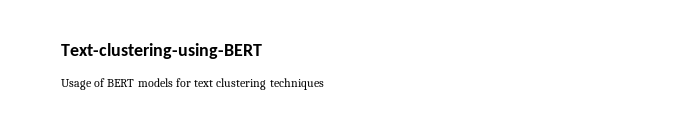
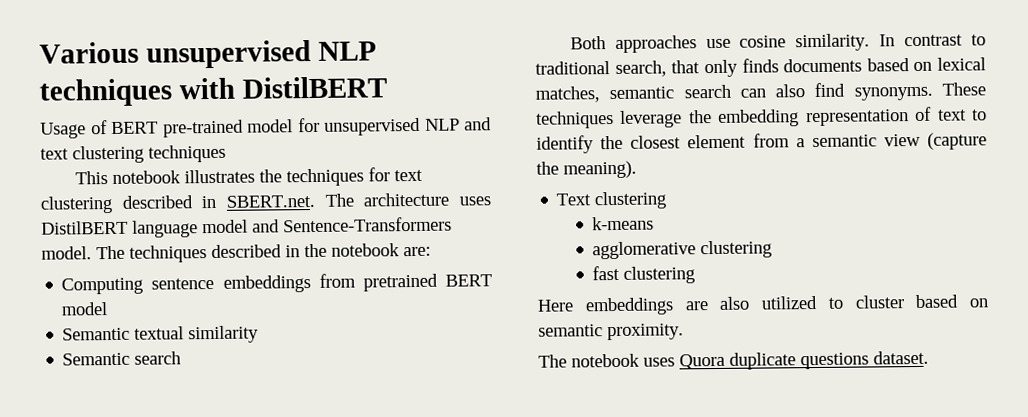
[61,43,262,59] [61,78,324,90] Text-clustering-using-BERT // Usage of BERT models for text clustering techniques -> [39,40,377,69] [39,76,387,107] [40,117,492,139] [40,144,226,164] [74,167,423,187] [40,192,492,214] [41,216,452,238] [41,243,431,263] [61,273,492,295] [61,302,109,316] [62,325,260,344] [62,351,182,366] [569,33,986,53] [535,57,986,78] [535,82,986,103] [536,106,987,129] [536,132,987,154] [536,160,637,179] [556,191,668,210] [592,216,655,231] [592,240,773,260] [592,265,696,284] [537,294,989,316] [538,323,684,341] [538,350,929,370] Various unsupervised NLP techniques with DistilBERT // Usage of BERT pre-trained model for unsupervised NLP and text clustering techniques // This notebook illustrates the techniques for text clustering described in SBERT.net. The architecture uses DistilBERT language model and Sentence-Transformers model. The techniques described in the notebook are: // Computing sentence embeddings from pretrained BERT model // Semantic textual similarity // Semantic search // Both approaches use cosine similarity. In contrast to traditional search, that only finds documents based on lexical matches, semantic search can also find synonyms. These techniques leverage the embedding representation of text to identify the closest element from a semantic view (capture the meaning). // Text clustering // k-means // agglomerative clustering // fast clustering // Here embeddings are also utilized to cluster based on semantic proximity. // The notebook uses Quora duplicate questions dataset.

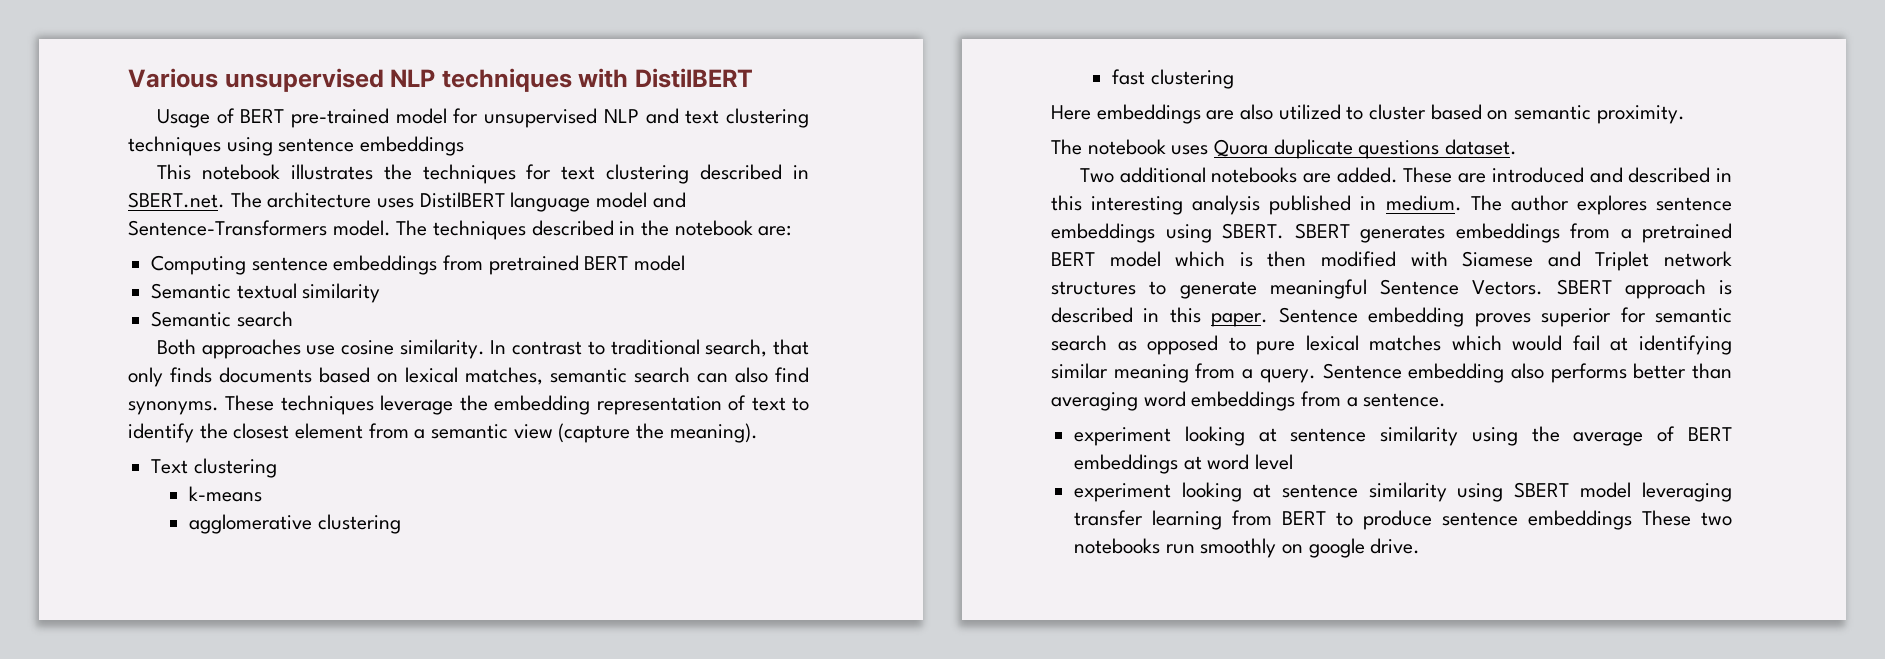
(226, 153) none -> [226,136,465,156] using sentence embeddings
(929, 357) none -> [1079,167,1732,183] [1051,195,1732,215] [1051,223,1732,243] [1051,251,1732,271] [1051,279,1732,299] [1051,307,1732,327] [1051,335,1732,355] [1051,363,1732,383] [1051,391,1447,411] [1074,426,1732,446] [1074,454,1294,474] [1074,482,1732,502] [1074,510,1732,530] [1074,538,1421,558] // Two additional notebooks are added. These are introduced and described in this interesting analysis published in medium. The author explores sentence embeddings using SBERT. SBERT generates embeddings from a pretrained BERT model which is then modified with Siamese and Triplet network structures to generate meaningful Sentence Vectors. SBERT approach is described in this paper. Sentence embedding proves superior for semantic search as opposed to pure lexical matches which would fail at identifying similar meaning from a query. Sentence embedding also performs better than averaging word embeddings from a sentence. // experiment looking at sentence similarity using the average of BERT embeddings at word level // experiment looking at sentence similarity using SBERT model leveraging transfer learning from BERT to produce sentence embeddings These two notebooks run smoothly on google drive.

